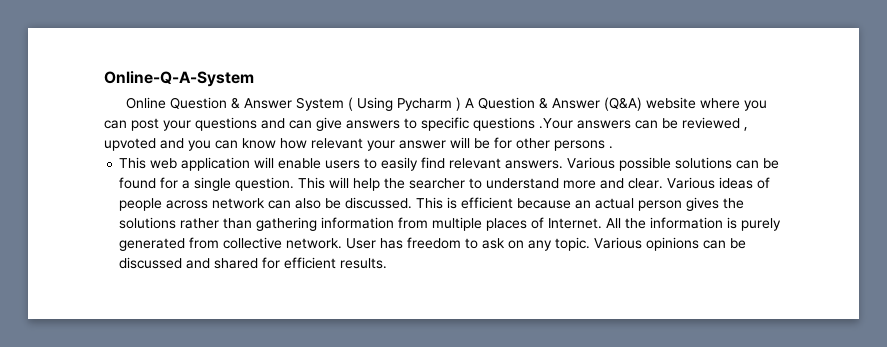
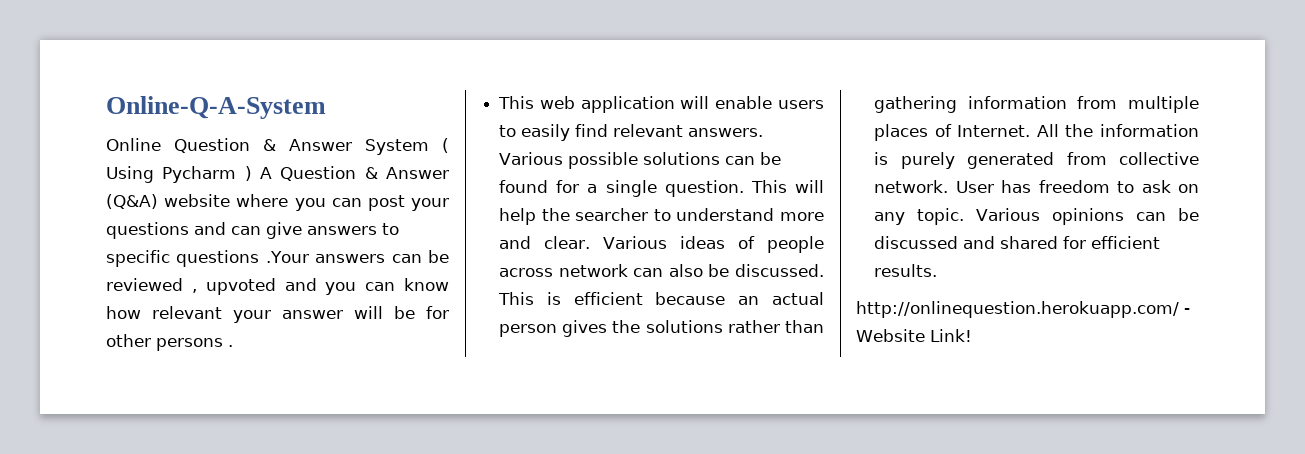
(388, 263) none -> [856,301,1190,318] [856,329,972,342] // http://onlinequestion.herokuapp.com/ - Website Link!

